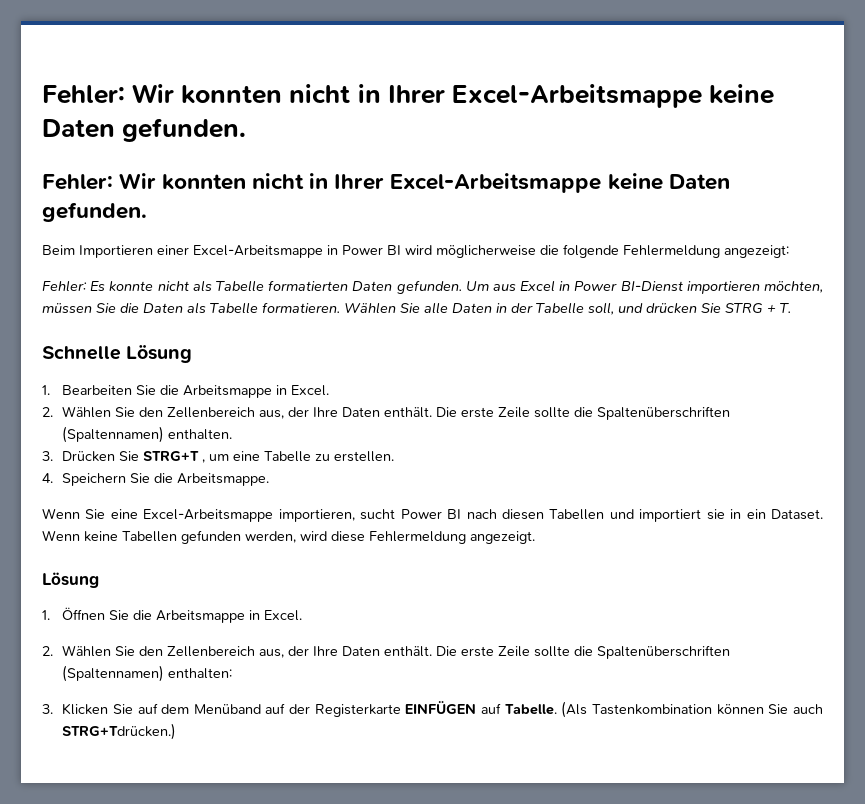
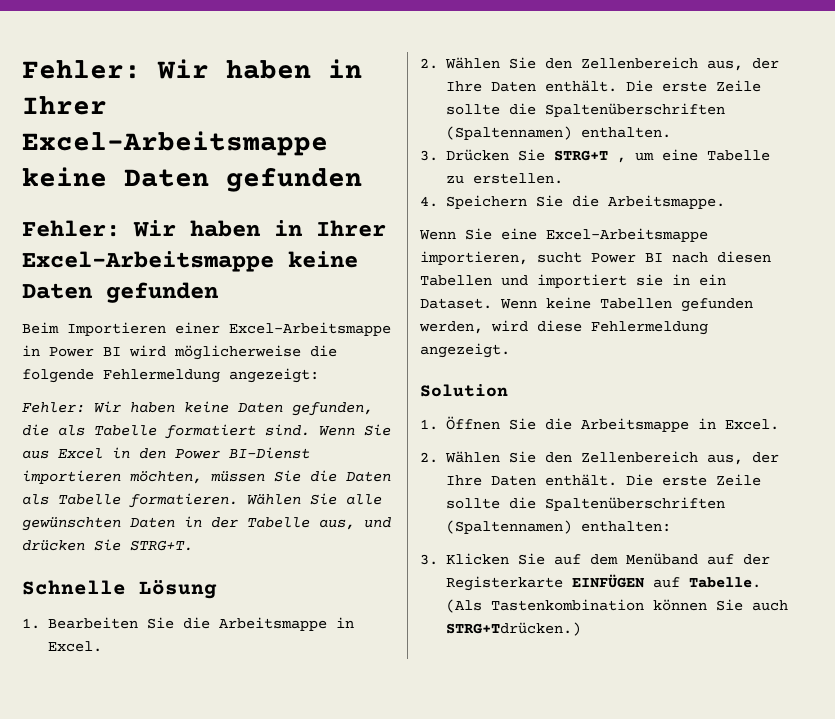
[42,84,775,108] [42,118,247,142] [42,173,730,193] [42,202,147,222] Fehler: Wir konnten nicht in Ihrer Excel-Arbeitsmappe keine Daten gefunden. // Fehler: Wir konnten nicht in Ihrer Excel-Arbeitsmappe keine Daten gefunden. -> [22,59,362,79] [22,96,107,115] [22,131,328,156] [22,167,362,192] [22,220,386,237] [22,251,358,272] [22,282,219,303] Fehler: Wir haben in Ihrer Excel-Arbeitsmappe keine Daten gefunden // Fehler: Wir haben in Ihrer Excel-Arbeitsmappe keine Daten gefunden
[90,280,489,294] Es konnte nicht als Tabelle formatierten Daten gefunden. Um -> [94,401,373,416] [22,424,391,439] Wir haben keine Daten gefunden, die als Tabelle formatiert sind. Wenn Sie
(571, 286) none -> [139,448,166,459] den
(448, 308) none -> [22,517,121,531] gewünschten
[588,302,614,315] soll, -> [319,519,355,530] aus,
[725,303,791,313] STRG + T. -> [130,540,193,551] STRG+T.
[42,572,99,588] Lösung -> [420,384,508,397] Solution

